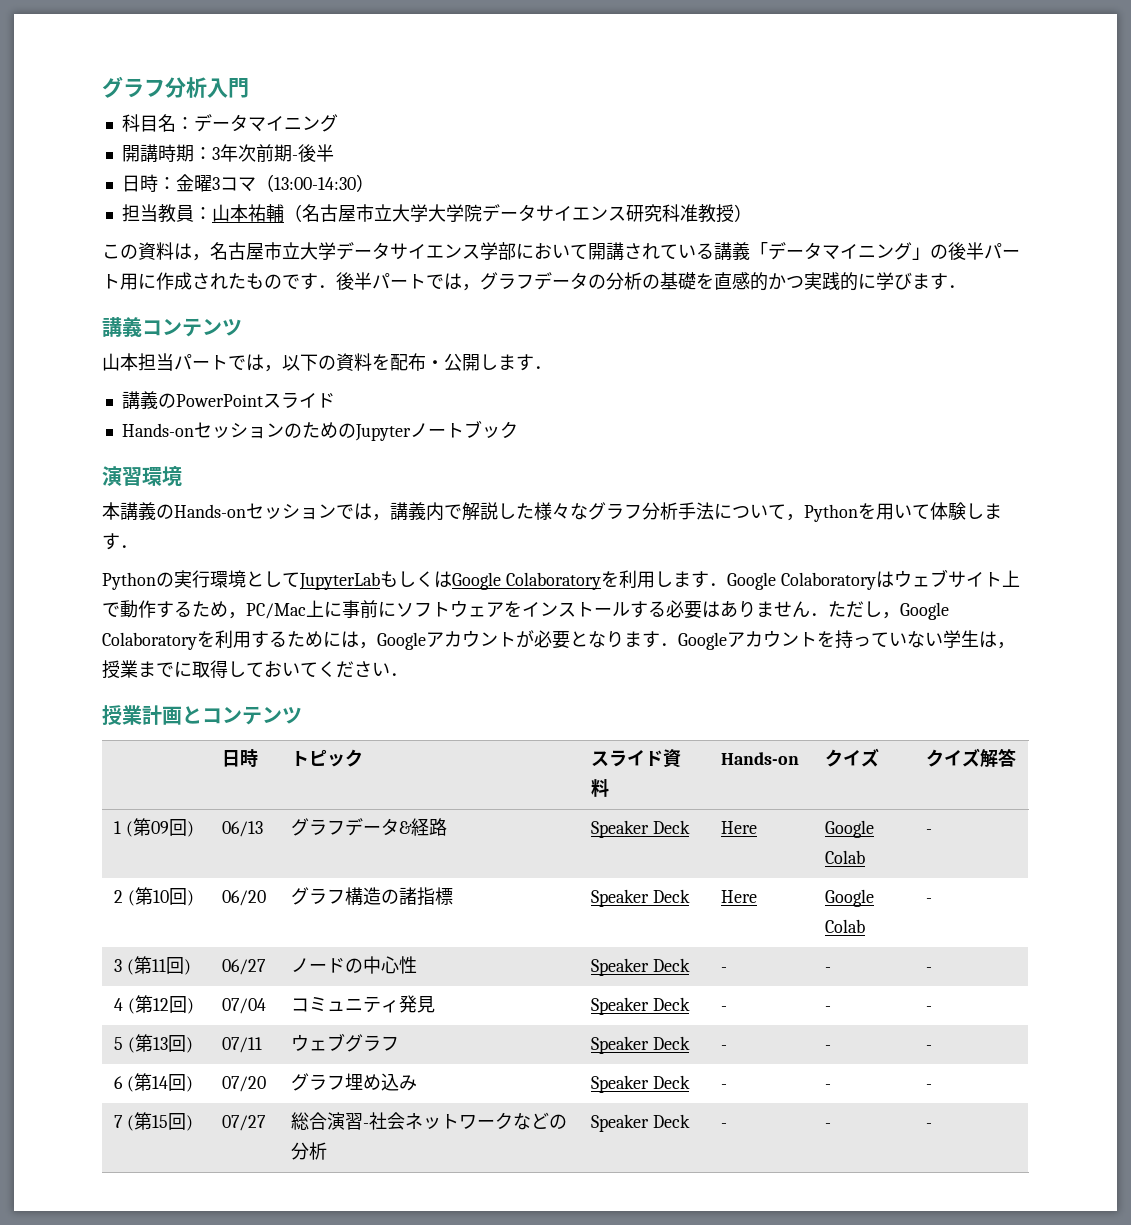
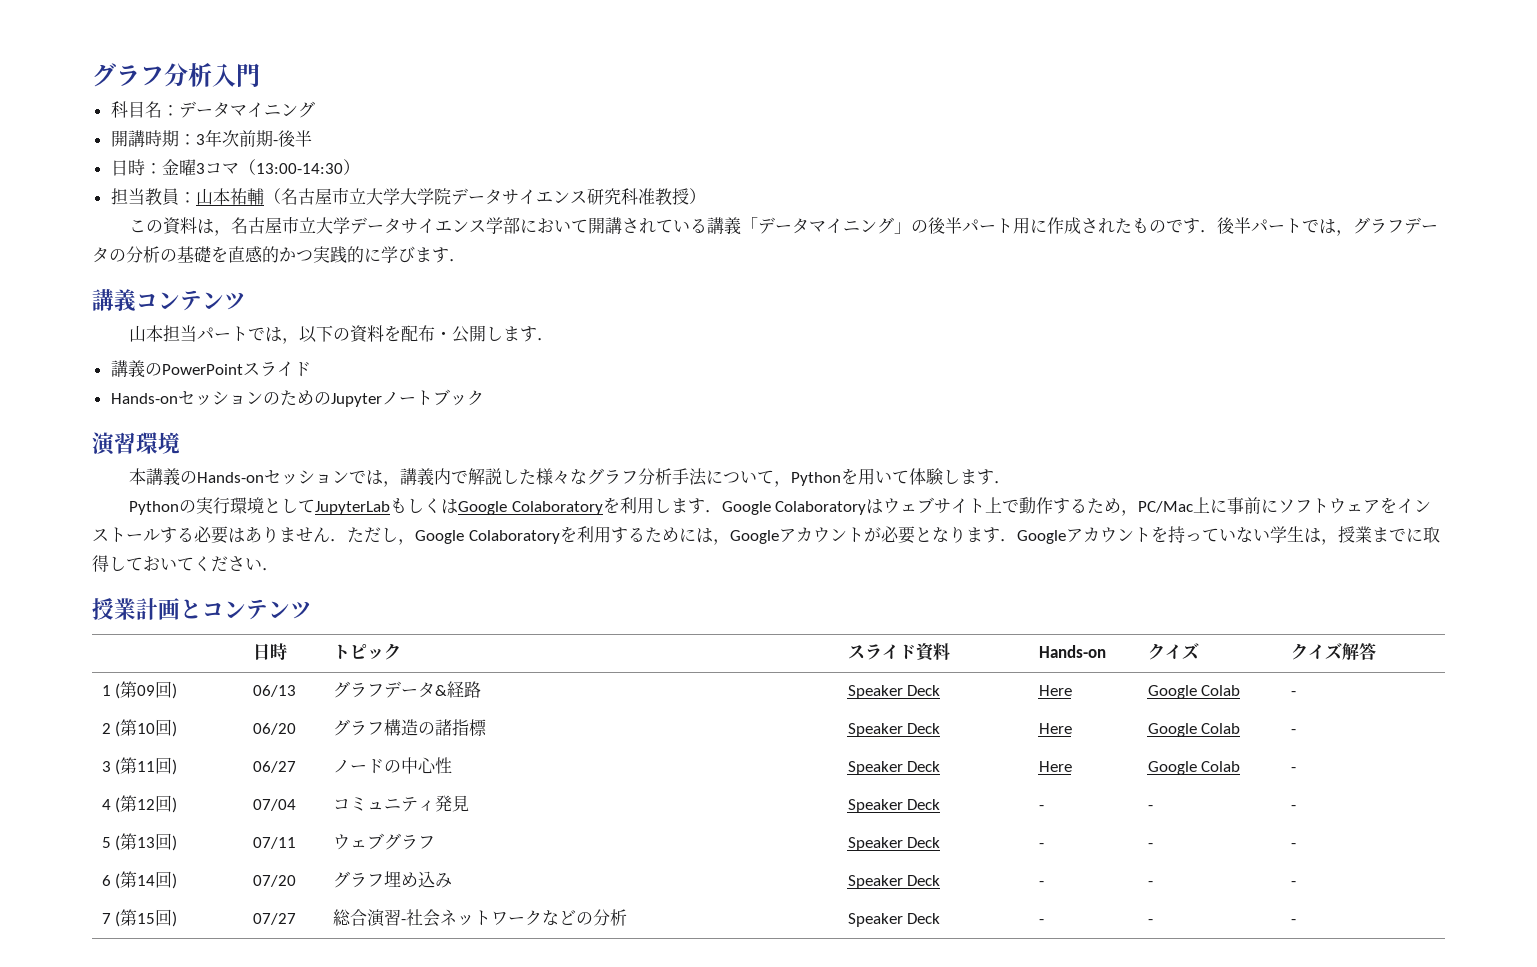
[721,967,728,972] [825,967,832,972] - | - -> [1038,761,1072,772] [1147,761,1241,775] Here | Google Colab

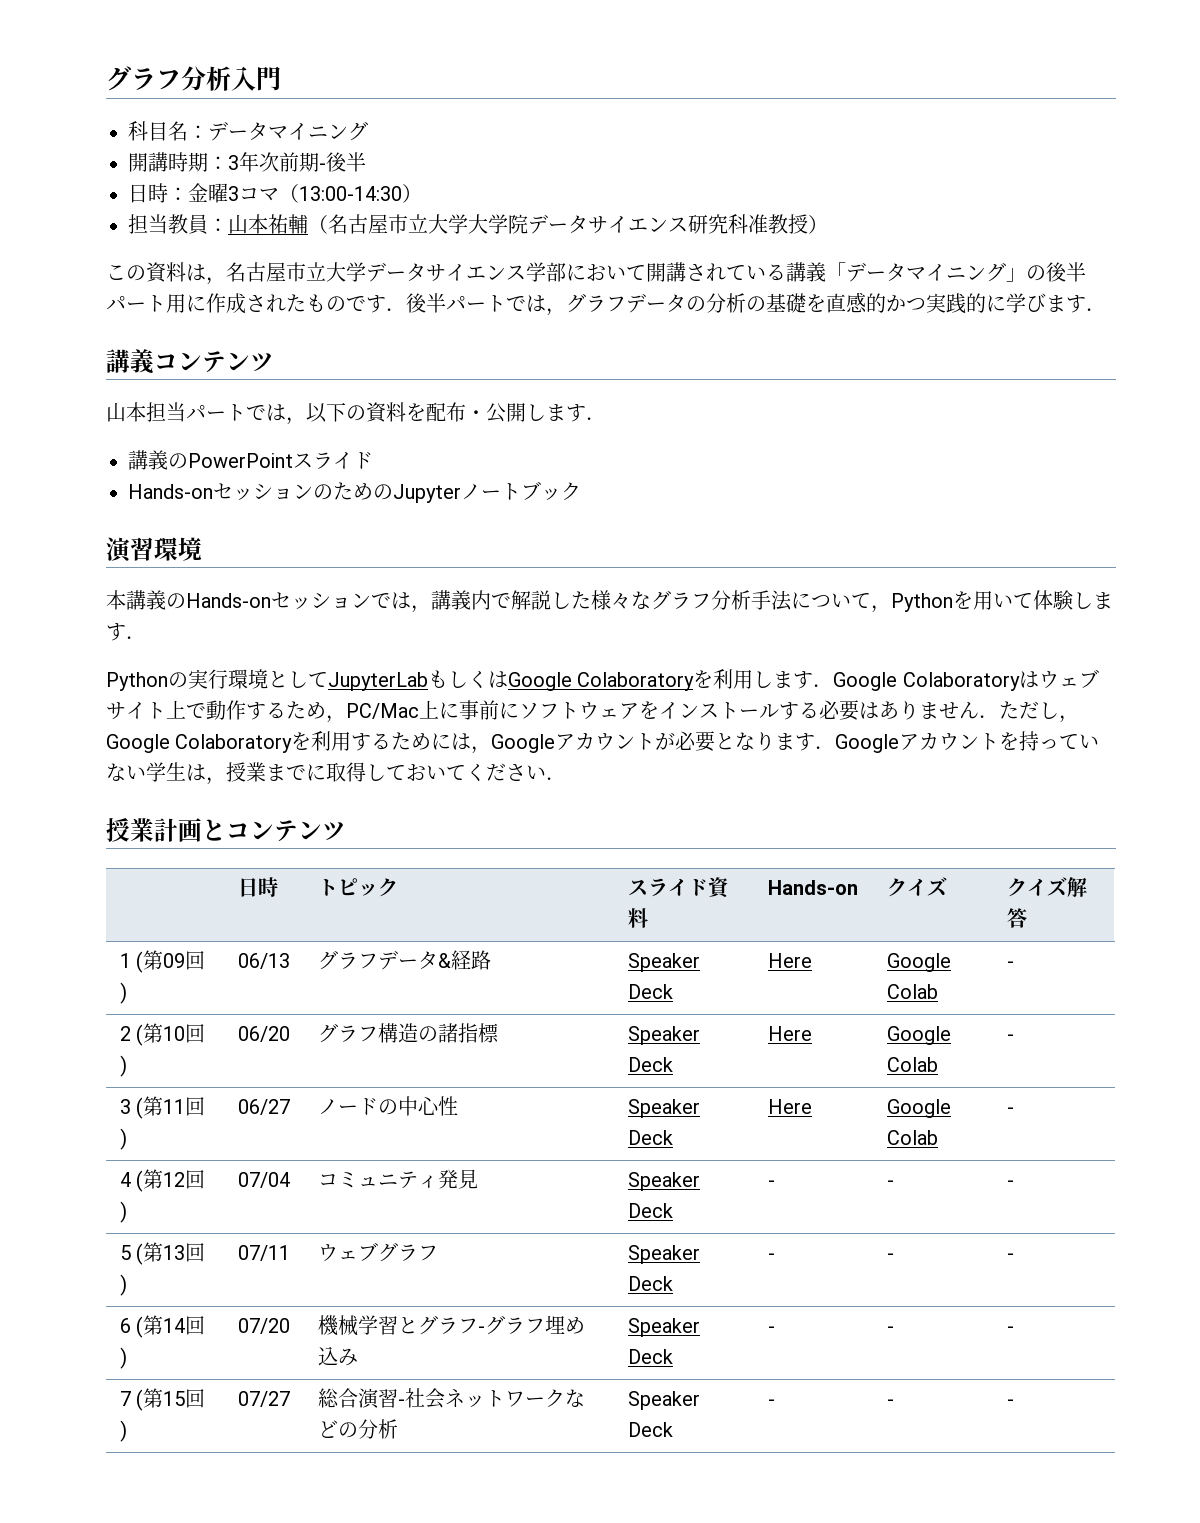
(296, 881) none -> [317,1315,485,1336] 機械学習とグラフ-

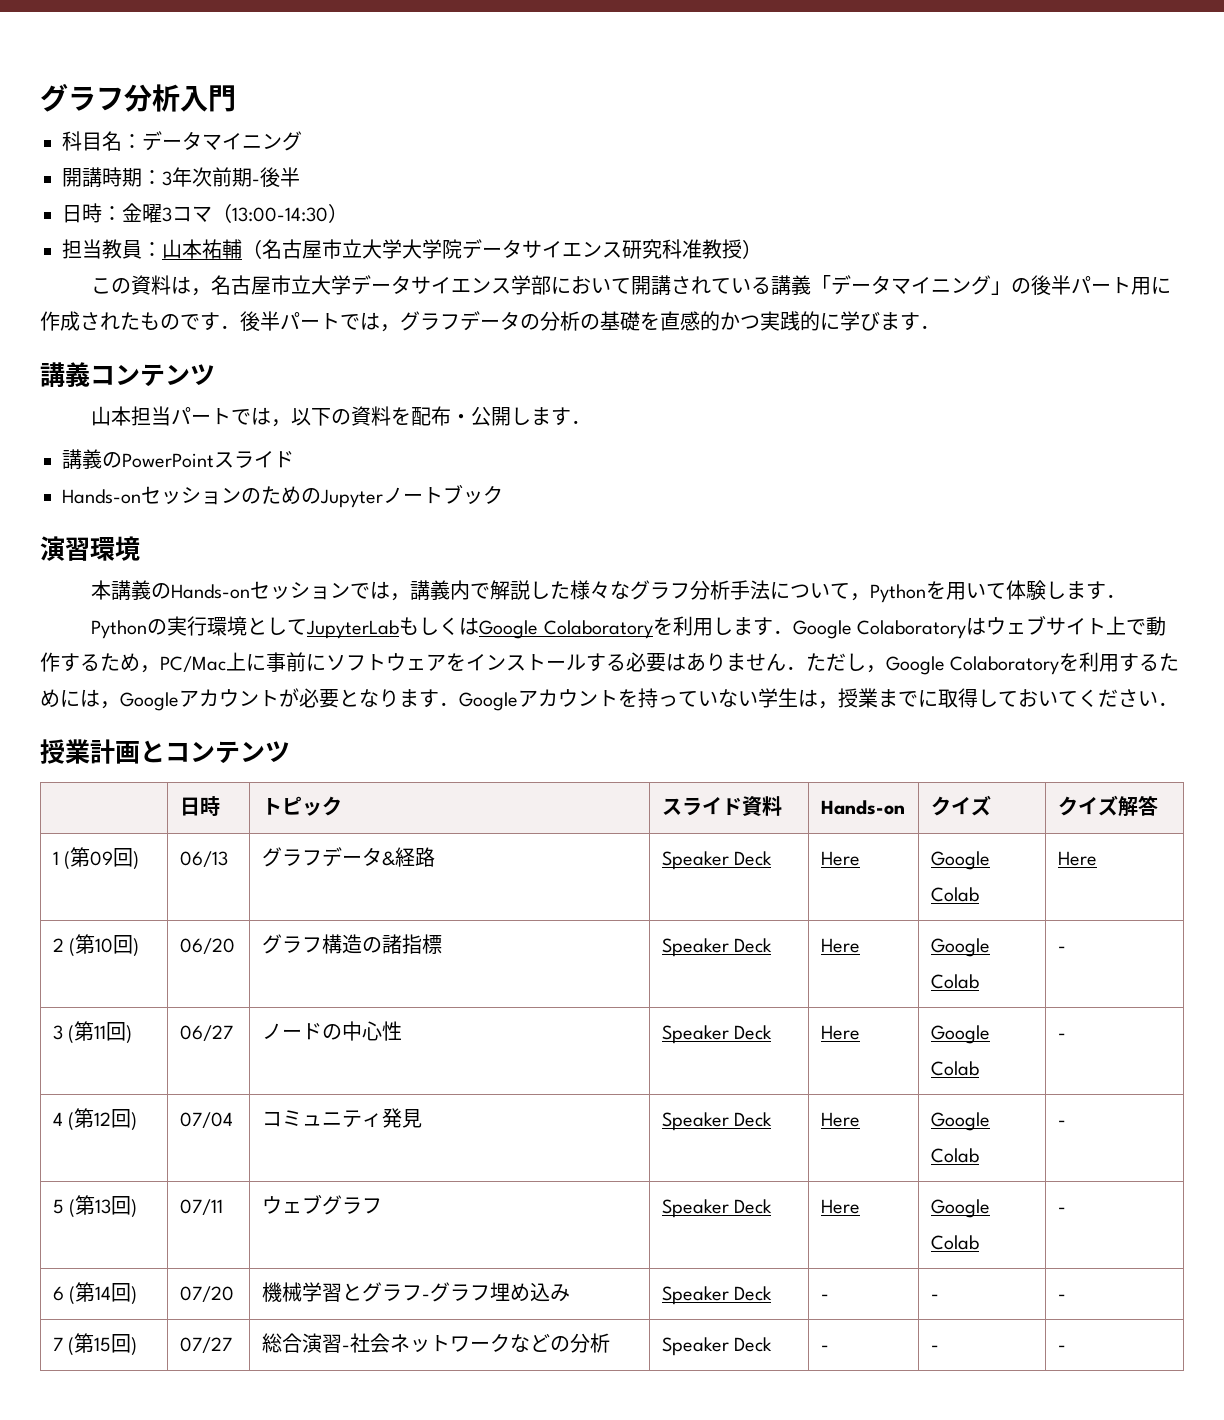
[1006,961,1014,968] - -> [1057,851,1097,866] Here
[767,1180,775,1187] [886,1180,894,1187] - | - -> [820,1112,860,1127] [930,1112,990,1131] [930,1148,979,1163] Here | Google Colab
[767,1253,775,1260] [886,1253,894,1260] - | - -> [820,1199,860,1214] [930,1199,990,1218] [930,1235,979,1250] Here | Google Colab

